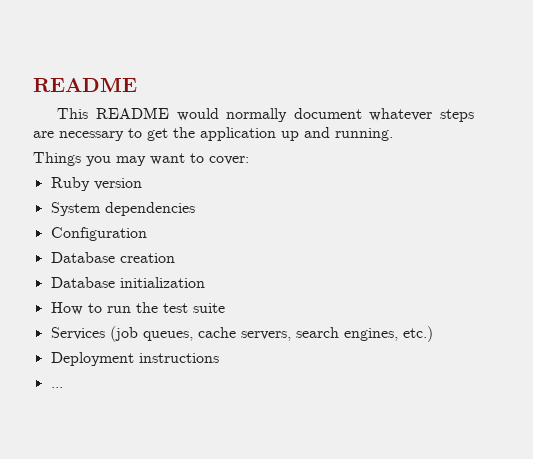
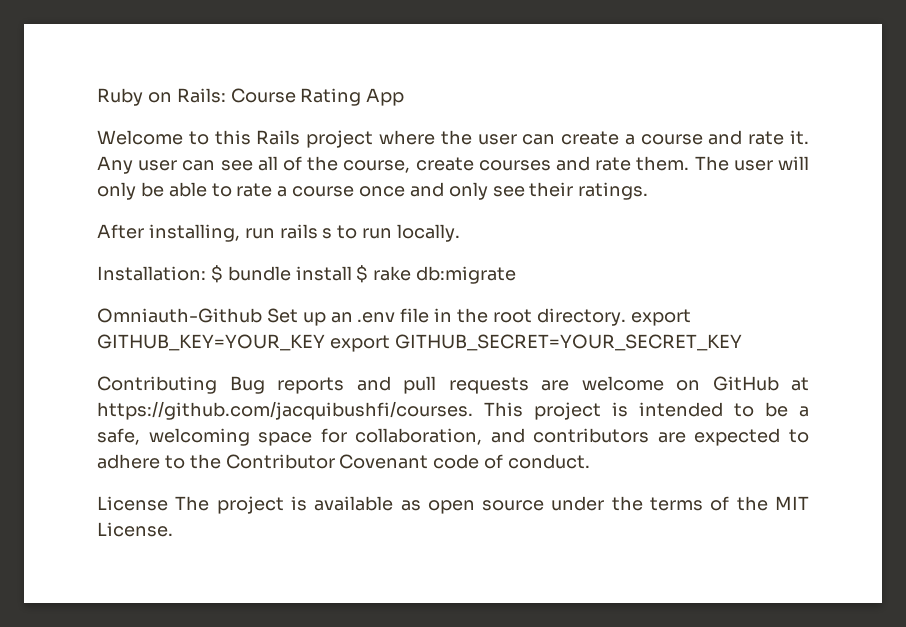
[33,77,137,92] [57,107,474,122] [33,127,393,141] [33,152,249,166] [50,177,142,191] [50,202,195,216] [50,227,147,241] [50,252,175,263] [50,277,205,288] [50,302,225,315] [50,326,433,342] [50,352,219,366] [50,387,63,388] README // This README would normally document whatever steps are necessary to get the application up and running. // Things you may want to cover: // Ruby version // System dependencies // Configuration // Database creation // Database initialization // How to run the test suite // Services (job queues, cache servers, search engines, etc.) // Deployment instructions // ... -> [97,88,405,106] [97,130,810,148] [97,156,810,174] [97,182,649,200] [97,224,461,242] [97,265,517,284] [97,308,691,326] [97,334,742,352] [97,376,809,394] [97,401,809,420] [97,428,809,446] [97,454,591,469] [97,496,809,514] [97,522,173,537] Ruby on Rails: Course Rating App // Welcome to this Rails project where the user can create a course and rate it. Any user can see all of the course, create courses and rate them. The user will only be able to rate a course once and only see their ratings. // After installing, run rails s to run locally. // Installation: $ bundle install $ rake db:migrate // Omniauth-Github Set up an .env file in the root directory. export GITHUB_KEY=YOUR_KEY export GITHUB_SECRET=YOUR_SECRET_KEY // Contributing Bug reports and pull requests are welcome on GitHub at https://github.com/jacquibushfi/courses. This project is intended to be a safe, welcoming space for collaboration, and contributors are expected to adhere to the Contributor Covenant code of conduct. // License The project is available as open source under the terms of the MIT License.

